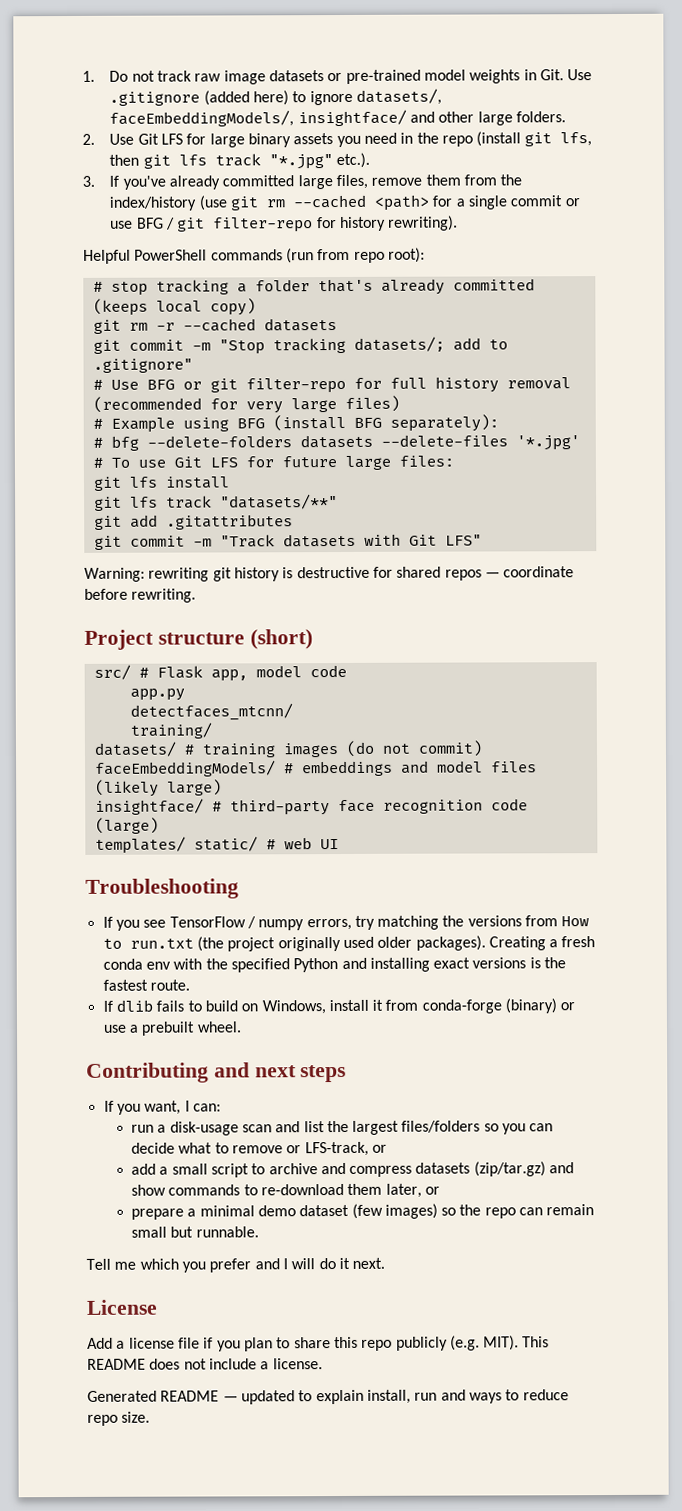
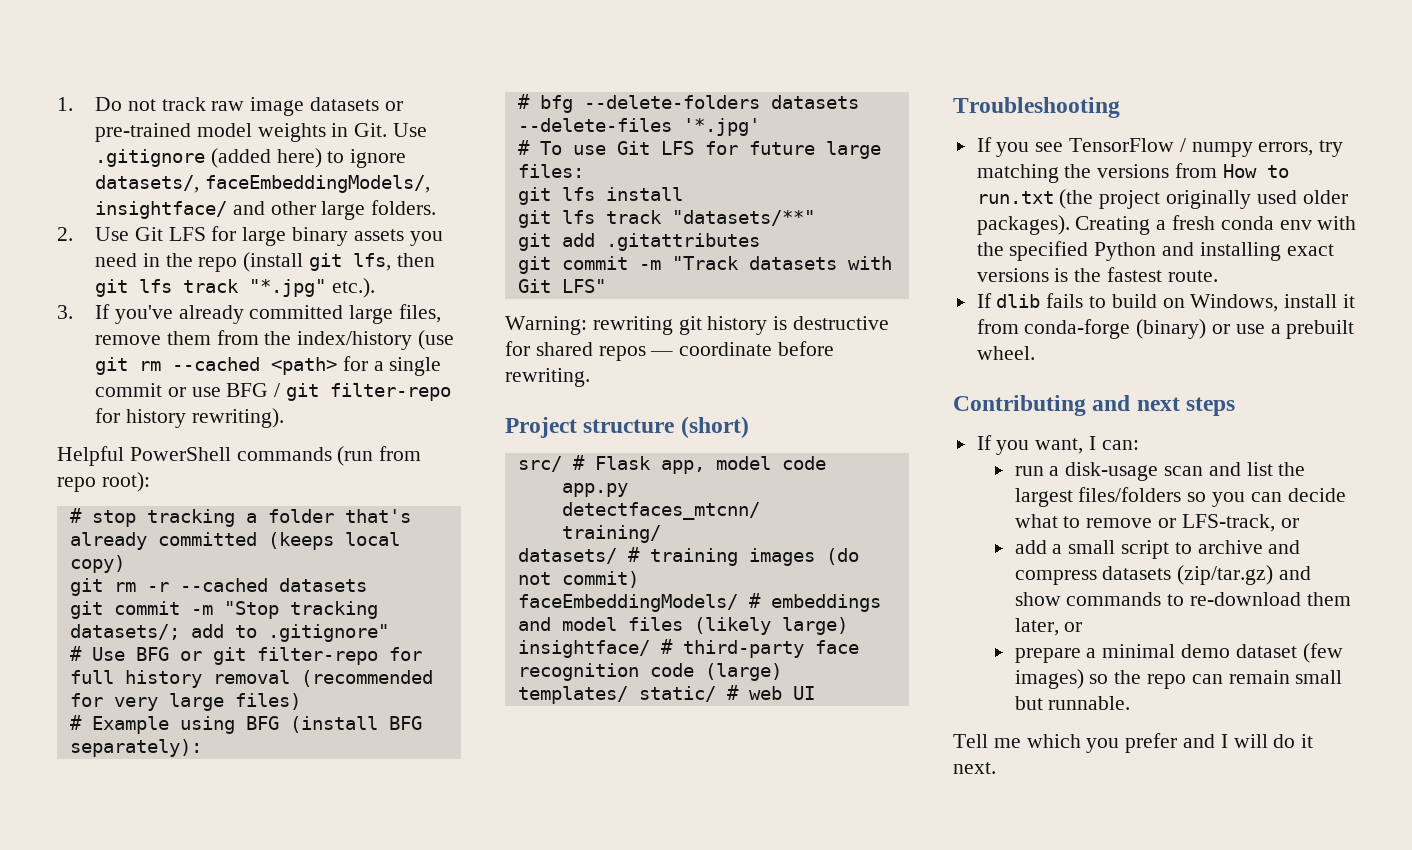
[86,1299,158,1315] [87,1335,550,1352] [87,1358,323,1370] [87,1389,569,1405] [87,1411,151,1426] // License // Add a license file if you plan to share this repo publicly (e.g. MIT). This README does not include a license. // Generated README — updated to explain install, run and ways to reduce repo size. -> (996, 768) none

